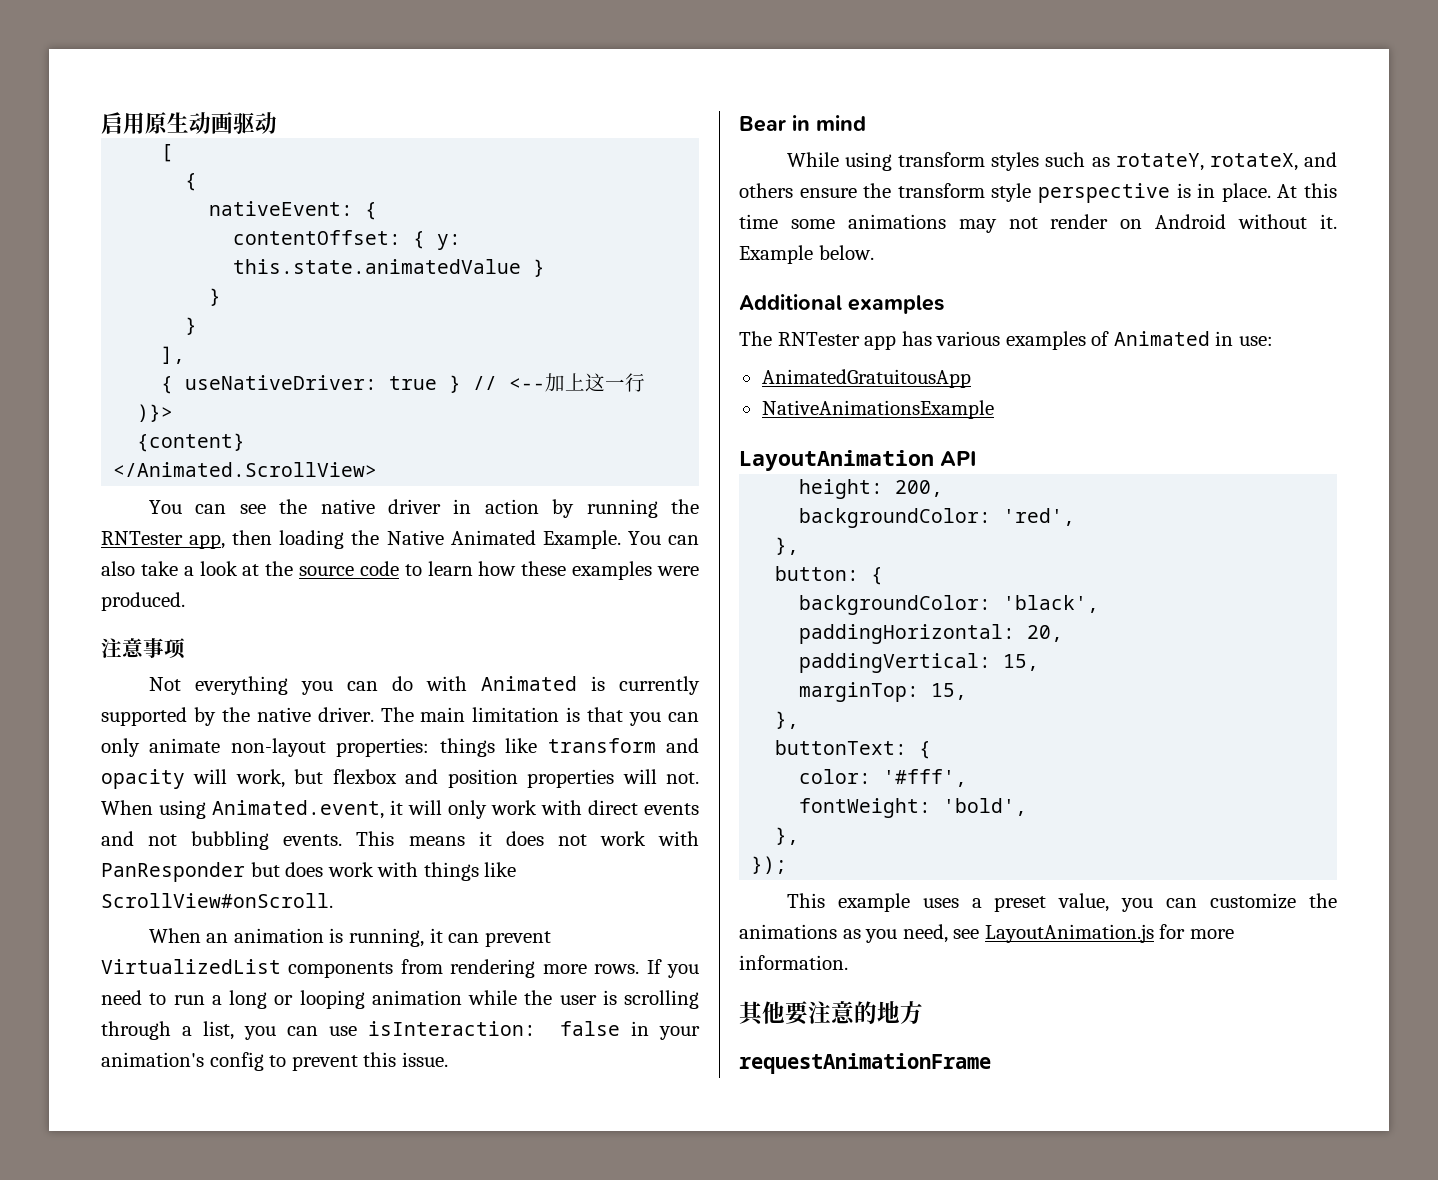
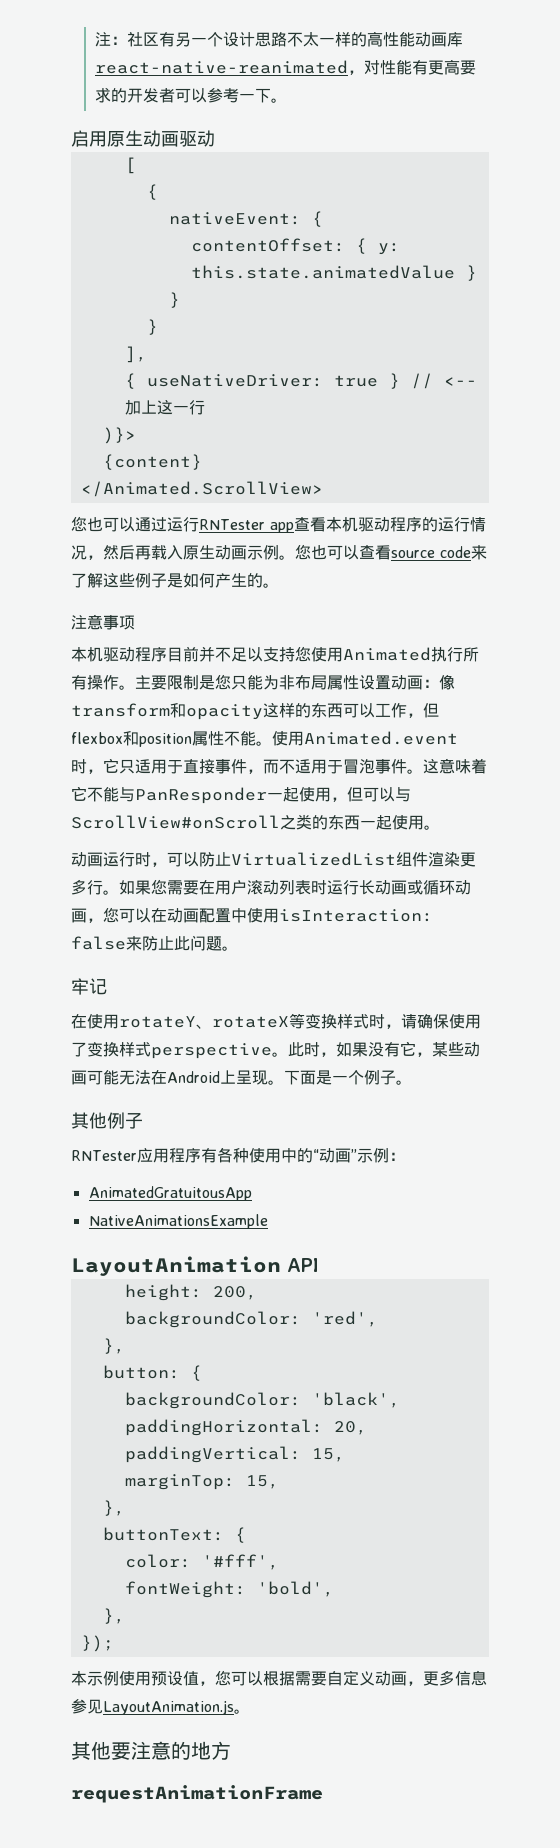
(101, 123) none -> [95,31,464,47] [95,59,477,75] [95,87,288,103] 注：社区有另一个设计思路不太一样的高性能动画库react-native-reanimated，对性能有更高要求的开发者可以参考一下。 //
[148,499,699,518] [101,530,699,549] [101,561,699,580] [101,592,185,611] [101,638,186,659] [148,676,701,695] [101,707,699,726] [101,738,700,757] [101,769,700,789] [101,800,699,819] [101,831,700,850] [101,862,517,882] [101,893,333,908] [148,928,551,947] [101,959,700,978] [101,990,699,1009] [101,1021,701,1040] [101,1052,448,1071] [739,115,866,132] [786,152,1337,171] [739,183,1337,203] [739,214,1338,233] [739,245,874,264] [739,294,944,314] [739,331,1273,350] You can see the native driver in action by running the RNTester app, then loading the Native Animated Example. You can also take a look at the source code to learn how these examples were produced. // 注意事项 // Not everything you can do with Animated is currently supported by the native driver. The main limitation is that you can only animate non-layout properties: things like transform and opacity will work, but flexbox and position properties will not. When using Animated.event, it will only work with direct events and not bubbling events. This means it does not work with PanResponder but does work with things like ScrollView#onScroll. // When an animation is running, it can prevent VirtualizedList components from rendering more rows. If you need to run a long or looping animation while the user is scrolling through a list, you can use isInteraction: false in your animation's config to prevent this issue. // Bear in mind // While using transform styles such as rotateY, rotateX, and others ensure the transform style perspective is in place. At this time some animations may not render on Android without it. Example below. // Additional examples // The RNTester app has various examples of Animated in use: -> [71,516,486,533] [71,544,487,560] [71,573,279,588] [71,614,135,630] [71,646,479,662] [71,674,455,690] [71,703,439,720] [71,731,458,747] [71,758,487,774] [71,786,411,804] [71,814,440,830] [71,852,476,867] [71,879,471,895] [71,907,433,923] [71,935,238,951] [71,978,107,995] [71,1013,481,1029] [71,1041,480,1059] [71,1070,412,1085] [71,1112,143,1129] [71,1147,405,1163] 您也可以通过运行RNTester app查看本机驱动程序的运行情况，然后再载入原生动画示例。您也可以查看source code来了解这些例子是如何产生的。 // 注意事项 // 本机驱动程序目前并不足以支持您使用Animated执行所有操作。主要限制是您只能为非布局属性设置动画：像transform和opacity这样的东西可以工作，但flexbox和position属性不能。使用Animated.event时，它只适用于直接事件，而不适用于冒泡事件。这意味着它不能与PanResponder一起使用，但可以与ScrollView#onScroll之类的东西一起使用。 // 动画运行时，可以防止VirtualizedList组件渲染更多行。如果您需要在用户滚动列表时运行长动画或循环动画，您可以在动画配置中使用isInteraction: false来防止此问题。 // 牢记 // 在使用rotateY、rotateX等变换样式时，请确保使用了变换样式perspective。此时，如果没有它，某些动画可能无法在Android上呈现。下面是一个例子。 // 其他例子 // RNTester应用程序有各种使用中的“动画”示例：
[786,893,1337,912] [739,924,1234,943] [739,955,848,970] This example uses a preset value, you can customize the animations as you need, see LayoutAnimation.js for more information. -> [71,1670,487,1686] [71,1699,250,1715] 本示例使用预设值，您可以根据需要自定义动画，更多信息参见LayoutAnimation.js。

